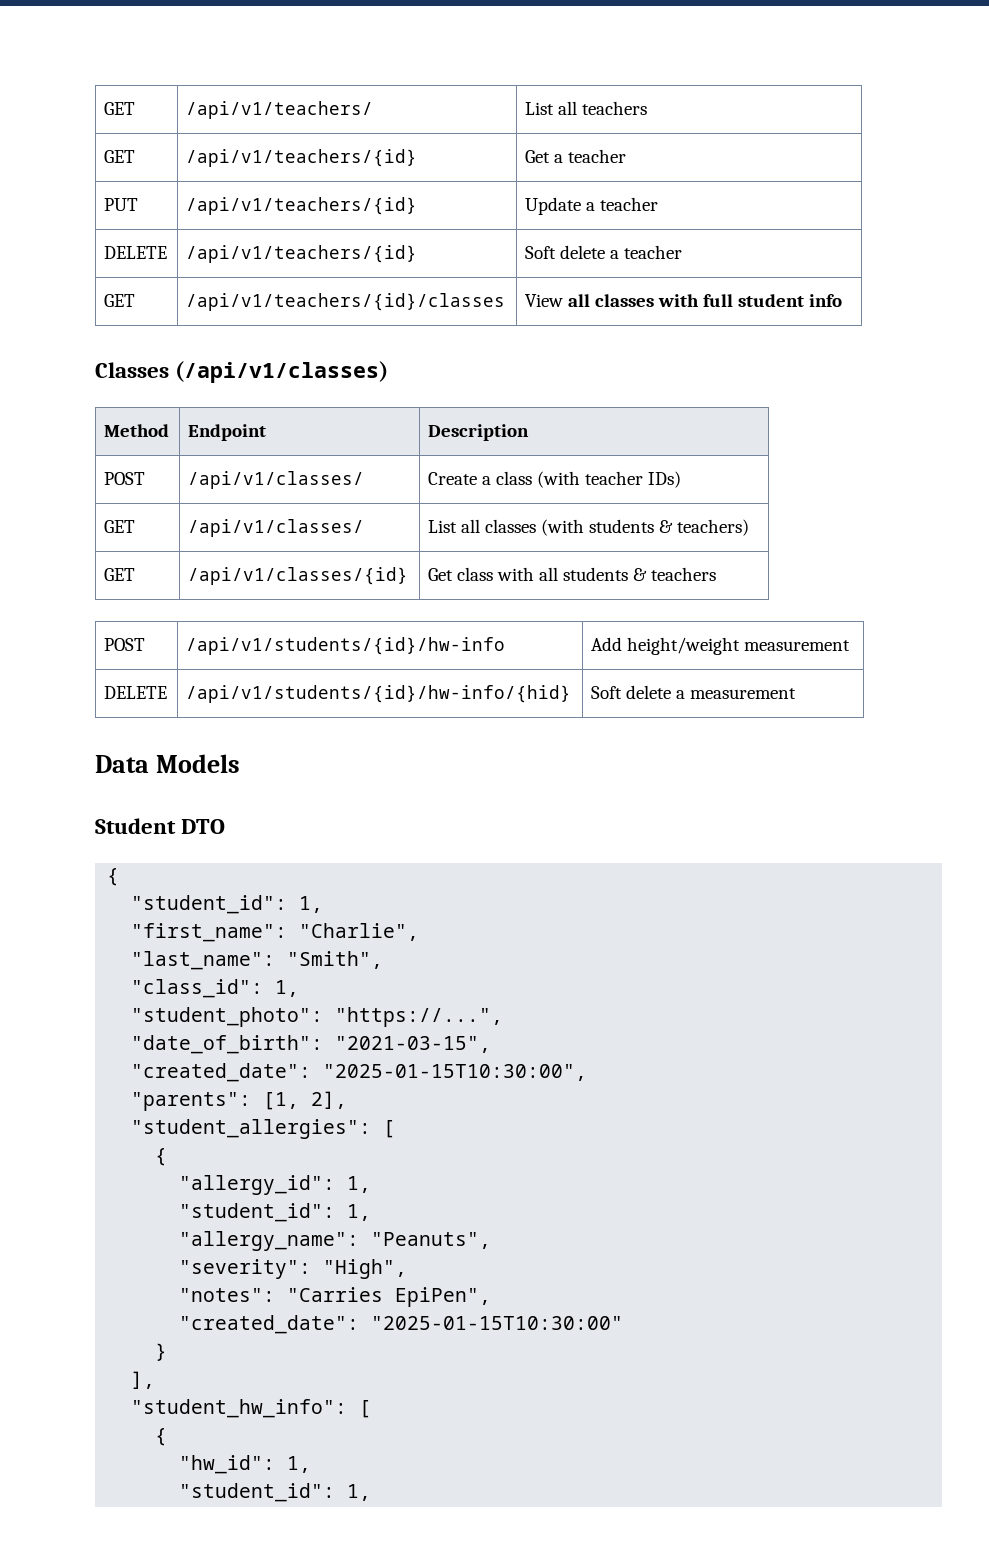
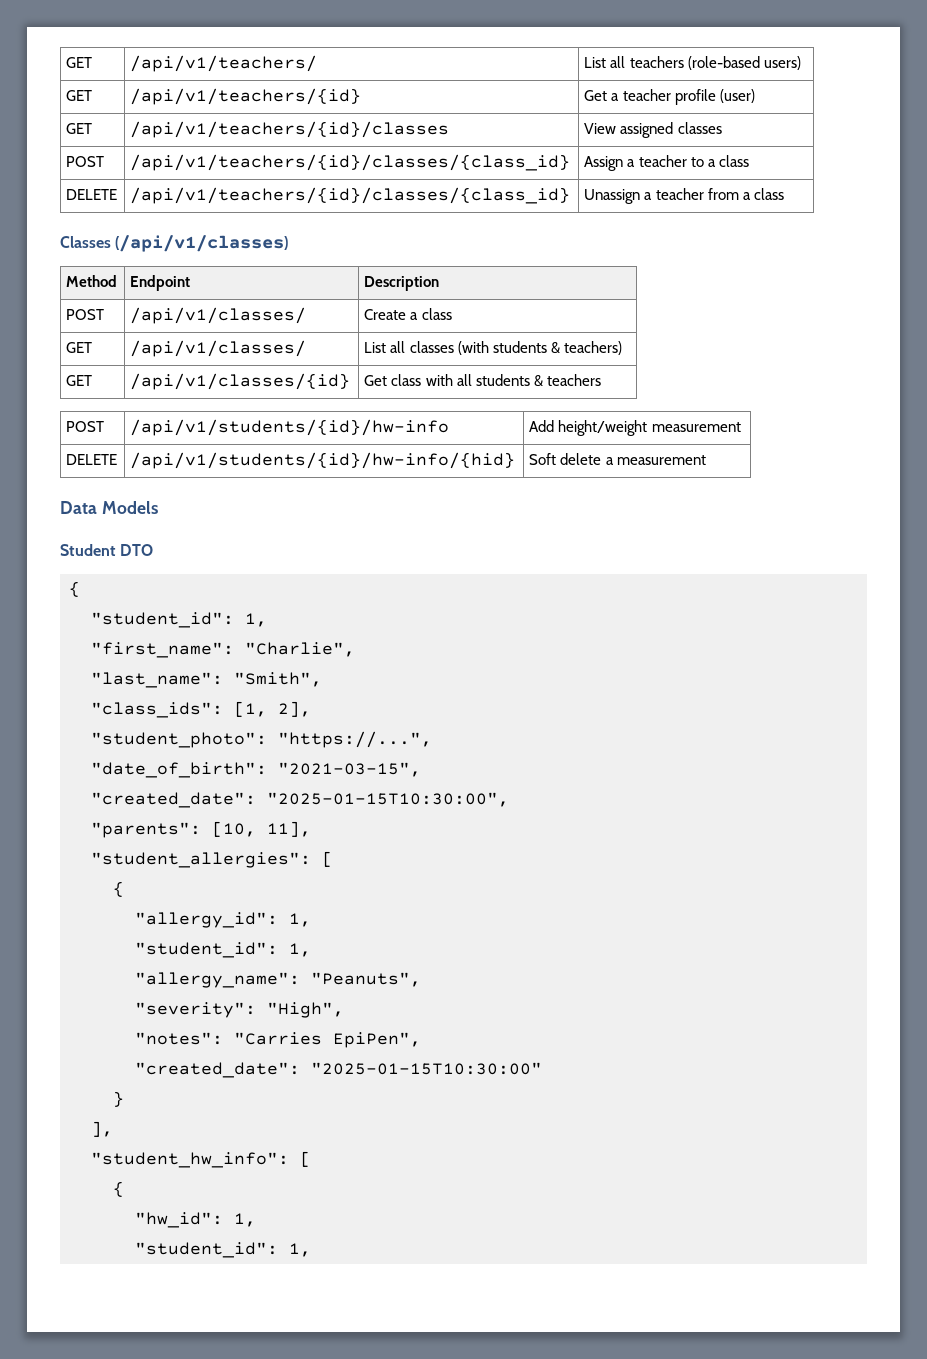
(648, 108) none -> [687,56,801,70] (role-based users)
[104,198,139,211] [186,197,418,215] [525,197,659,215] [104,246,168,259] [186,245,418,263] [525,245,683,259] // PUT | /api/v1/teachers/{id} | Update a teacher // DELETE | /api/v1/teachers/{id} | Soft delete a teacher -> [674,89,755,105] profile (user)
[568,294,843,307] all classes with full student info -> [620,122,722,138] [66,156,105,167] [130,154,571,171] [584,155,749,171] [66,189,118,200] [130,187,571,204] [584,188,784,204] assigned classes // POST | /api/v1/teachers/{id}/classes/{class_id} | Assign a teacher to a class // DELETE | /api/v1/teachers/{id}/classes/{class_id} | Unassign a teacher from a class
[537,471,682,488] (with teacher IDs) -> (452, 314) none
[131,979,300,998] "class_id": 1, -> [91,701,311,718] "class_ids": [1, 2],
[263,1091,348,1110] [1, 2], -> [212,821,311,837] [10, 11],

